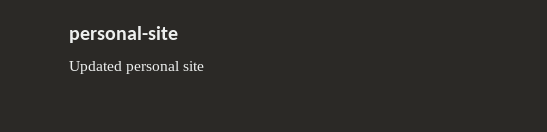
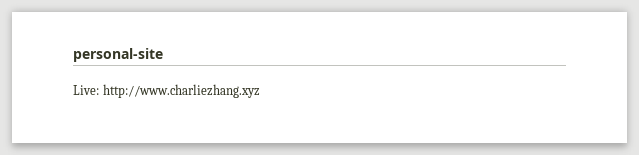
[69,61,205,74] Updated personal site -> [73,84,260,98] Live: http://www.charliezhang.xyz

